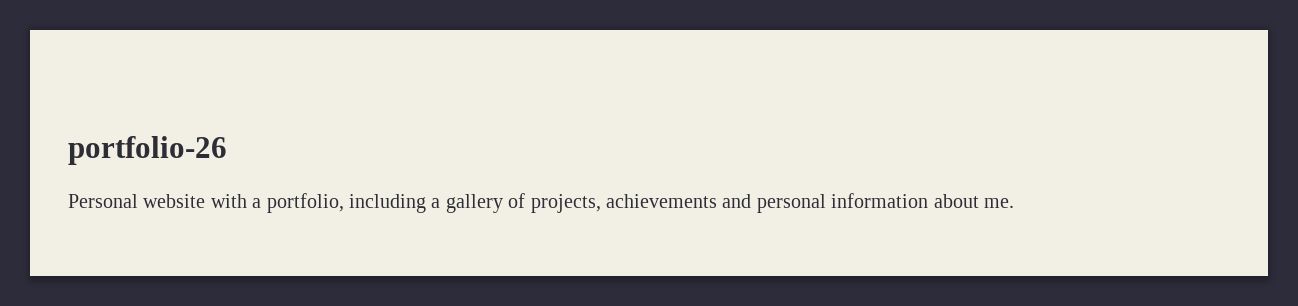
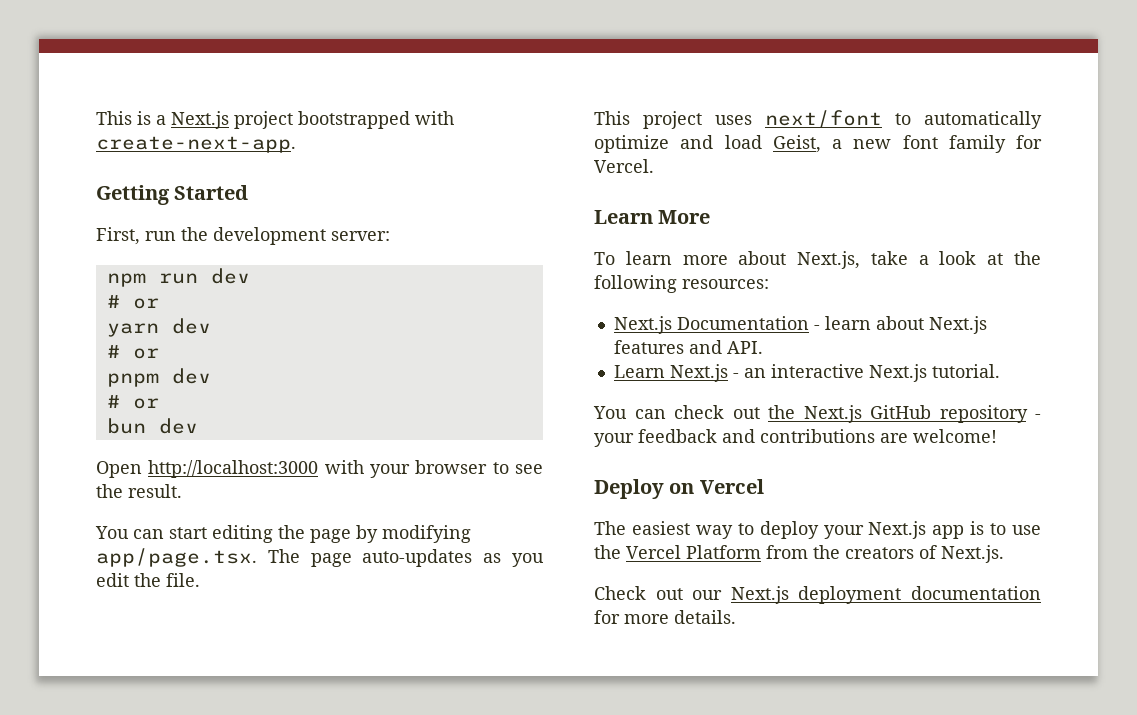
[68,136,227,165] [68,193,1014,213] portfolio-26 // Personal website with a portfolio, including a gallery of projects, achievements and personal information about me. -> [96,111,454,129] [96,136,296,153] [96,185,249,205] [96,227,390,245] [106,268,250,287] [106,295,159,309] [106,318,211,337] [106,345,159,359] [106,368,211,387] [106,395,159,409] [106,418,198,434] [96,460,543,478] [96,484,182,498] [95,525,471,543] [96,548,544,567] [96,573,200,587] [594,110,1042,129] [594,135,1042,153] [594,159,654,173] [594,210,711,224] [594,251,1041,269] [594,275,769,293] [613,316,987,334] [613,340,763,354] [613,364,1000,382] [593,405,1041,423] [594,429,997,447] [594,479,764,499] [594,521,1041,539] [594,545,1004,563] [594,586,1041,604] [594,610,736,624] This is a Next.js project bootstrapped with create-next-app. // Getting Started // First, run the development server: // npm run dev // # or // yarn dev // # or // pnpm dev // # or // bun dev // Open http://localhost:3000 with your browser to see the result. // You can start editing the page by modifying app/page.tsx. The page auto-updates as you edit the file. // This project uses next/font to automatically optimize and load Geist, a new font family for Vercel. // Learn More // To learn more about Next.js, take a look at the following resources: // Next.js Documentation - learn about Next.js features and API. // Learn Next.js - an interactive Next.js tutorial. // You can check out the Next.js GitHub repository - your feedback and contributions are welcome! // Deploy on Vercel // The easiest way to deploy your Next.js app is to use the Vercel Platform from the creators of Next.js. // Check out our Next.js deployment documentation for more details.

